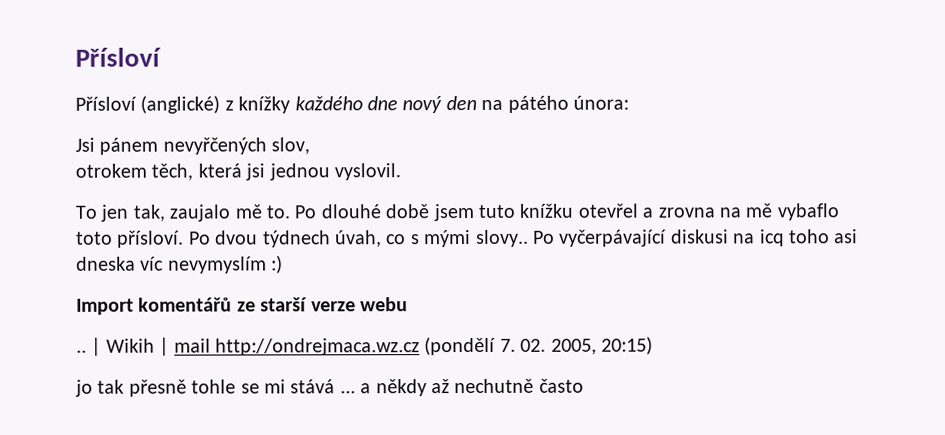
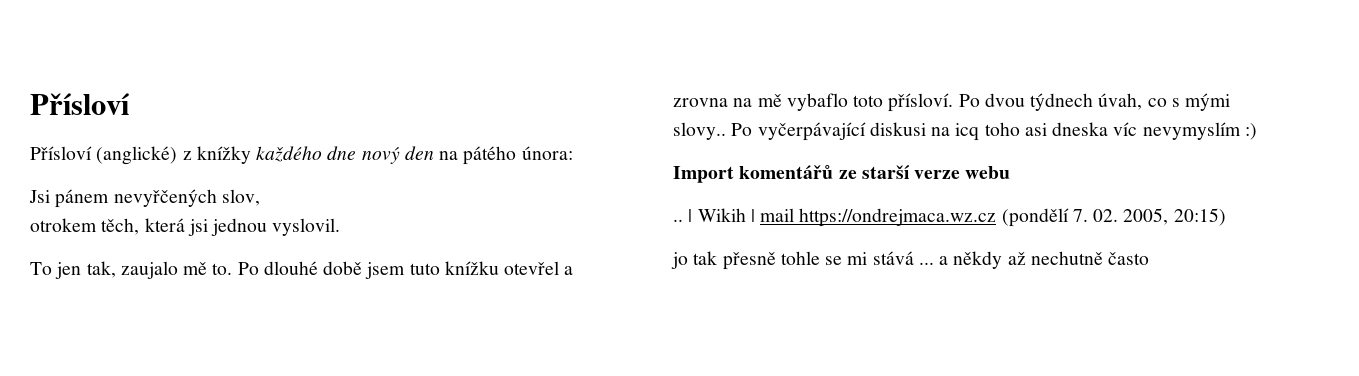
[215,338,420,356] http://ondrejmaca.wz.cz -> [799,208,997,227] https://ondrejmaca.wz.cz

